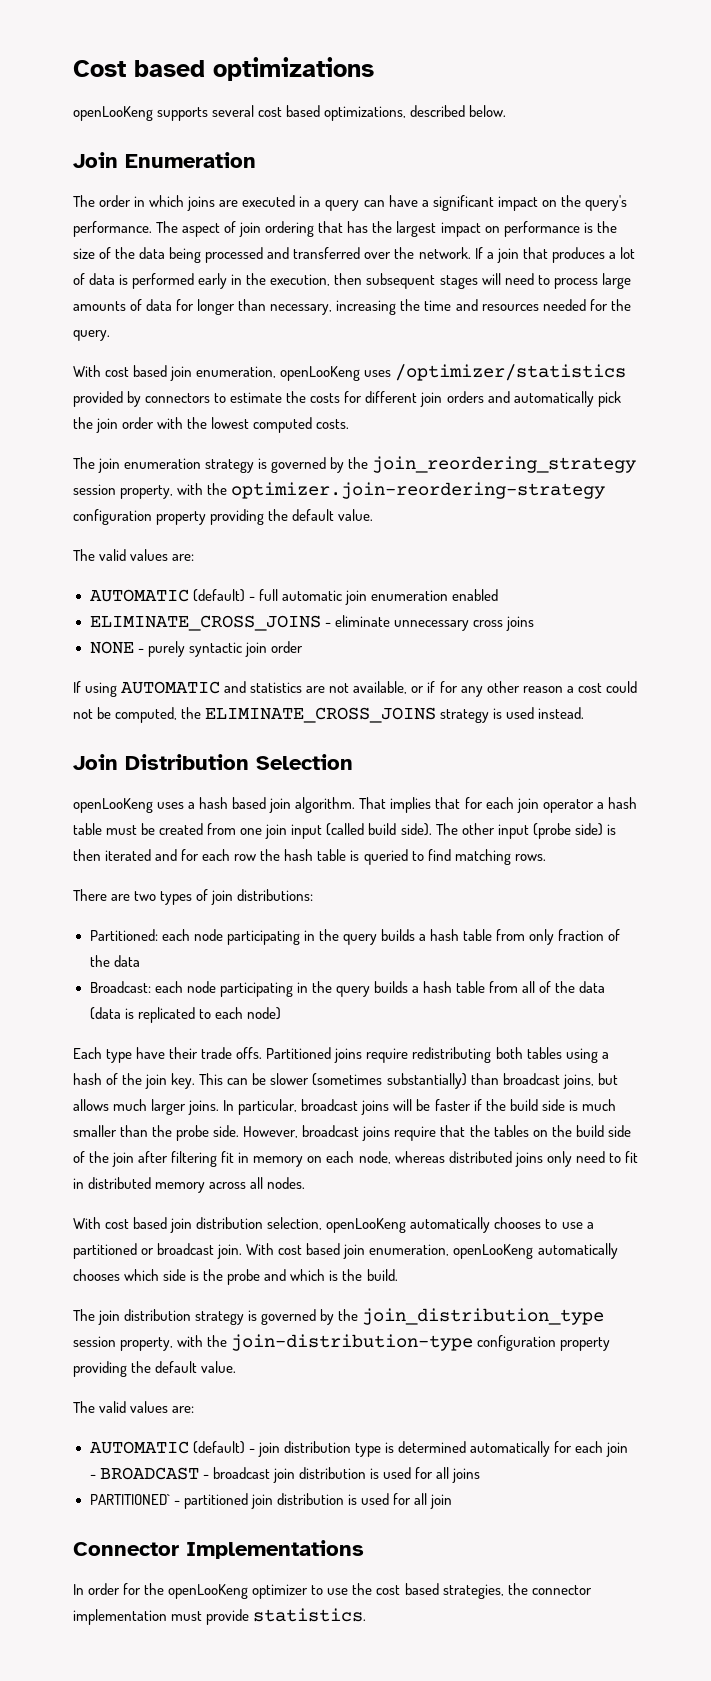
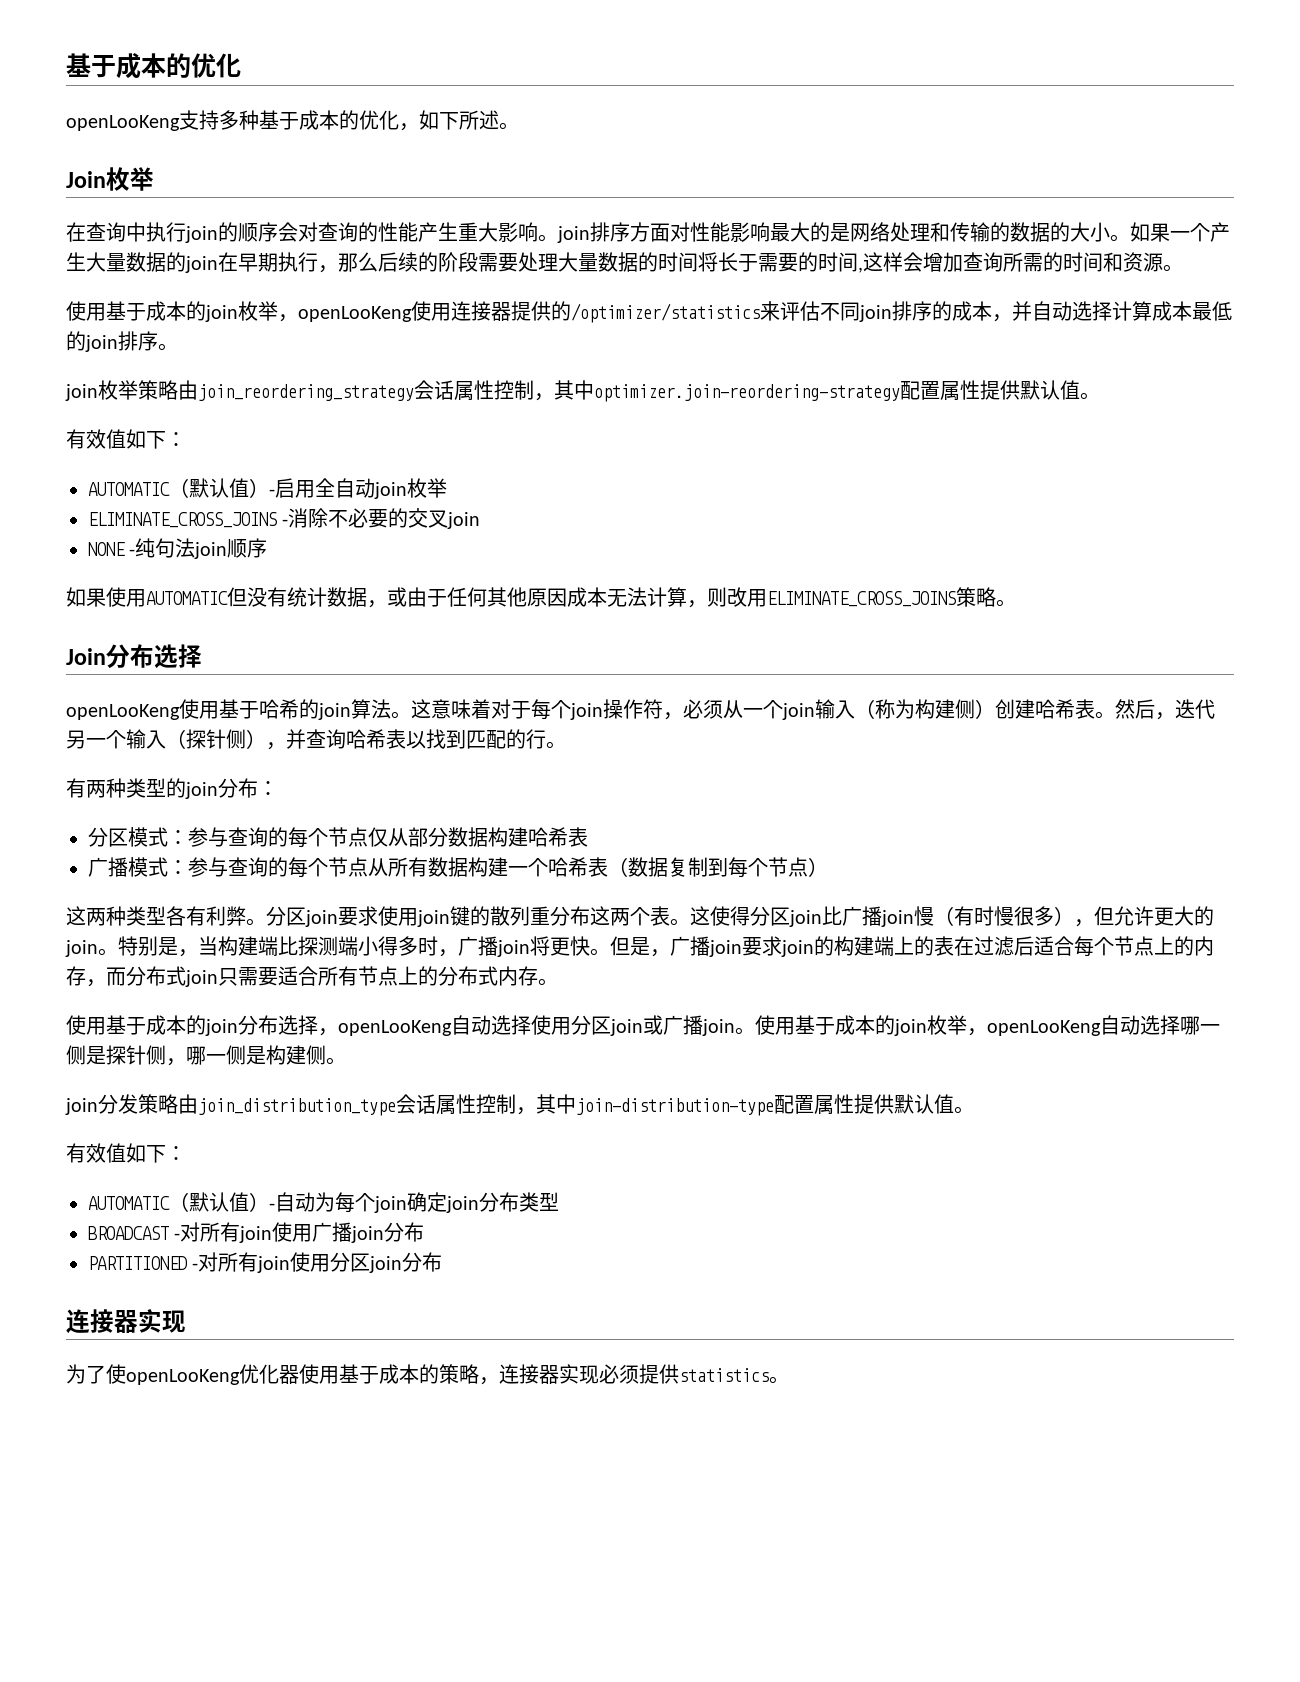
[73,57,374,81] [73,105,507,121] [73,152,256,168] [73,195,627,211] [73,221,617,237] [73,247,635,263] [73,273,631,289] [73,299,631,315] [73,330,110,341] [73,364,627,381] [73,391,621,407] [73,417,350,433] [73,456,637,473] [73,482,606,499] [73,509,374,525] [73,549,195,561] [89,589,498,605] [89,615,534,631] [89,641,303,657] [73,681,637,697] [73,707,585,723] [73,754,353,770] [73,797,637,813] [73,823,616,839] [73,849,546,865] [73,889,314,905] [89,929,621,945] [89,955,140,967] [89,981,606,997] [89,1007,281,1023] [73,1047,609,1063] [73,1073,618,1089] [73,1099,616,1115] [73,1125,631,1141] [73,1151,638,1167] [73,1177,306,1193] [73,1217,594,1233] [73,1243,618,1259] [73,1269,398,1285] [73,1308,605,1325] [73,1334,611,1351] [73,1361,237,1377] [73,1401,195,1413] [89,1441,629,1457] [89,1467,481,1483] [89,1493,452,1509] [73,1540,364,1559] [73,1583,592,1599] [73,1608,367,1625] Cost based optimizations // openLooKeng supports several cost based optimizations, described below. // Join Enumeration // The order in which joins are executed in a query can have a significant impact on the query's performance. The aspect of join ordering that has the largest impact on performance is the size of the data being processed and transferred over the network. If a join that produces a lot of data is performed early in the execution, then subsequent stages will need to process large amounts of data for longer than necessary, increasing the time and resources needed for the query. // With cost based join enumeration, openLooKeng uses /optimizer/statistics provided by connectors to estimate the costs for different join orders and automatically pick the join order with the lowest computed costs. // The join enumeration strategy is governed by the join_reordering_strategy session property, with the optimizer.join-reordering-strategy configuration property providing the default value. // The valid values are: // AUTOMATIC (default) - full automatic join enumeration enabled // ELIMINATE_CROSS_JOINS - eliminate unnecessary cross joins // NONE - purely syntactic join order // If using AUTOMATIC and statistics are not available, or if for any other reason a cost could not be computed, the ELIMINATE_CROSS_JOINS strategy is used instead. // Join Distribution Selection // openLooKeng uses a hash based join algorithm. That implies that for each join operator a hash table must be created from one join input (called build side). The other input (probe side) is then iterated and for each row the hash table is queried to find matching rows. // There are two types of join distributions: // Partitioned: each node participating in the query builds a hash table from only fraction of the data // Broadcast: each node participating in the query builds a hash table from all of the data (data is replicated to each node) // Each type have their trade offs. Partitioned joins require redistributing both tables using a hash of the join key. This can be slower (sometimes substantially) than broadcast joins, but allows much larger joins. In particular, broadcast joins will be faster if the build side is much smaller than the probe side. However, broadcast joins require that the tables on the build side of the join after filtering fit in memory on each node, whereas distributed joins only need to fit in distributed memory across all nodes. // With cost based join distribution selection, openLooKeng automatically chooses to use a partitioned or broadcast join. With cost based join enumeration, openLooKeng automatically chooses which side is the probe and which is the build. // The join distribution strategy is governed by the join_distribution_type session property, with the join-distribution-type configuration property providing the default value. // The valid values are: // AUTOMATIC (default) - join distribution type is determined automatically for each join - BROADCAST - broadcast join distribution is used for all joins // PARTITIONED` - partitioned join distribution is used for all join // Connector Implementations // In order for the openLooKeng optimizer to use the cost based strategies, the connector implementation must provide statistics. -> [66,53,241,79] [66,110,519,131] [66,167,154,191] [66,222,1230,243] [66,252,1183,273] [66,301,1232,323] [66,331,178,352] [65,380,1100,402] [66,429,186,449] [88,478,447,499] [88,508,481,529] [88,538,268,559] [66,587,1016,608] [66,644,202,669] [66,699,1215,720] [66,729,566,750] [66,778,278,799] [88,827,588,848] [88,857,828,878] [66,906,1214,927] [65,936,1214,957] [66,966,558,987] [66,1015,1220,1036] [66,1045,346,1066] [65,1094,974,1116] [66,1143,186,1163] [88,1192,559,1213] [88,1222,425,1243] [88,1252,443,1273] [66,1309,186,1334] [66,1364,789,1385] 基于成本的优化 // openLooKeng支持多种基于成本的优化，如下所述。 // Join枚举 // 在查询中执行join的顺序会对查询的性能产生重大影响。join排序方面对性能影响最大的是网络处理和传输的数据的大小。如果一个产生大量数据的join在早期执行，那么后续的阶段需要处理大量数据的时间将长于需要的时间,这样会增加查询所需的时间和资源。 // 使用基于成本的join枚举，openLooKeng使用连接器提供的/optimizer/statistics来评估不同join排序的成本，并自动选择计算成本最低的join排序。 // join枚举策略由join_reordering_strategy会话属性控制，其中optimizer.join-reordering-strategy配置属性提供默认值。 // 有效值如下： // AUTOMATIC（默认值）-启用全自动join枚举 // ELIMINATE_CROSS_JOINS -消除不必要的交叉join // NONE -纯句法join顺序 // 如果使用AUTOMATIC但没有统计数据，或由于任何其他原因成本无法计算，则改用ELIMINATE_CROSS_JOINS策略。 // Join分布选择 // openLooKeng使用基于哈希的join算法。这意味着对于每个join操作符，必须从一个join输入（称为构建侧）创建哈希表。然后，迭代另一个输入（探针侧），并查询哈希表以找到匹配的行。 // 有两种类型的join分布： // 分区模式：参与查询的每个节点仅从部分数据构建哈希表 // 广播模式：参与查询的每个节点从所有数据构建一个哈希表（数据复制到每个节点） // 这两种类型各有利弊。分区join要求使用join键的散列重分布这两个表。这使得分区join比广播join慢（有时慢很多），但允许更大的join。特别是，当构建端比探测端小得多时，广播join将更快。但是，广播join要求join的构建端上的表在过滤后适合每个节点上的内存，而分布式join只需要适合所有节点上的分布式内存。 // 使用基于成本的join分布选择，openLooKeng自动选择使用分区join或广播join。使用基于成本的join枚举，openLooKeng自动选择哪一侧是探针侧，哪一侧是构建侧。 // join分发策略由join_distribution_type会话属性控制，其中join-distribution-type配置属性提供默认值。 // 有效值如下： // AUTOMATIC（默认值）-自动为每个join确定join分布类型 // BROADCAST -对所有join使用广播join分布 // PARTITIONED -对所有join使用分区join分布 // 连接器实现 // 为了使openLooKeng优化器使用基于成本的策略，连接器实现必须提供statistics。

